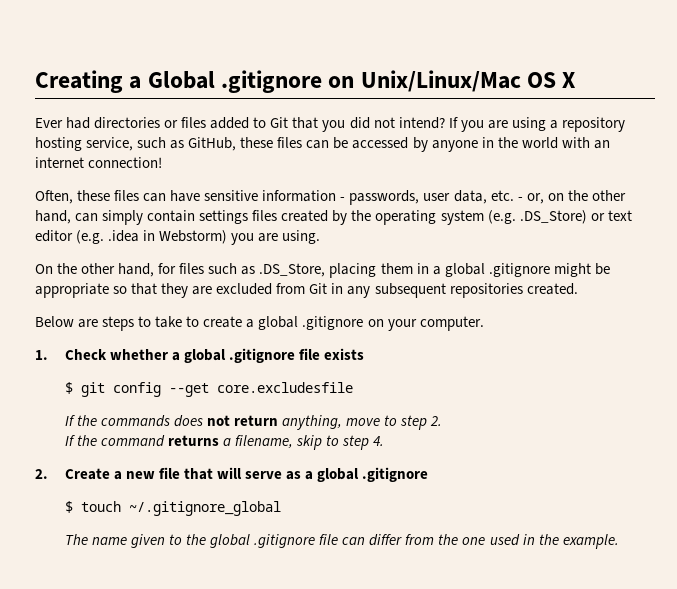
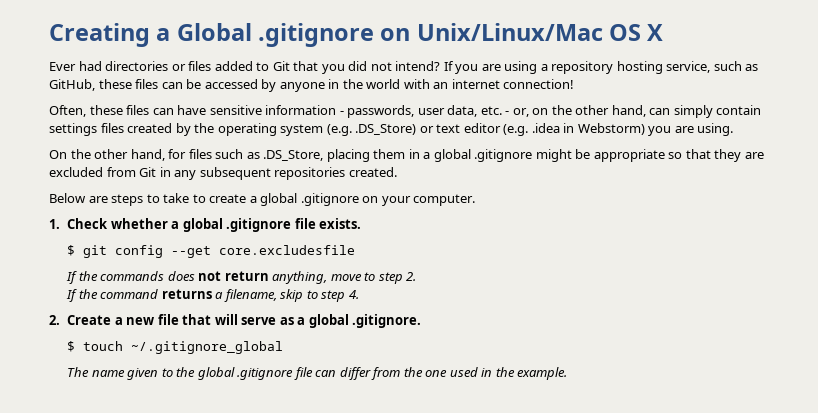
[324,348,365,360] exists -> [319,218,362,229] exists.
[362,467,429,482] .gitignore -> [352,314,422,328] .gitignore.

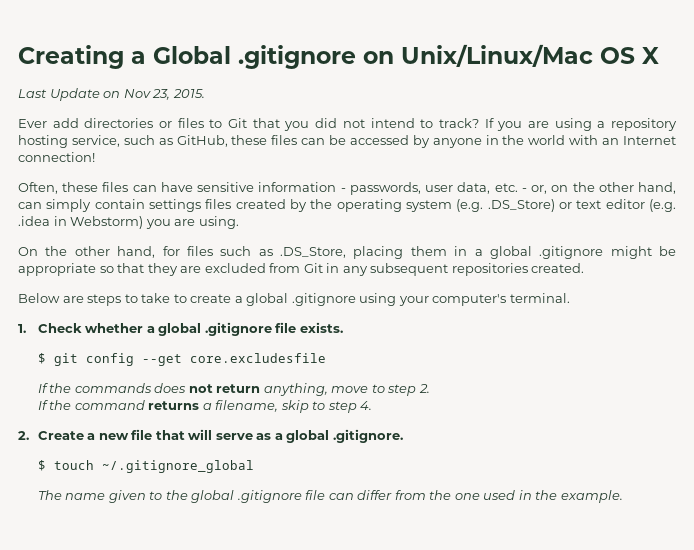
(664, 32) none -> [18,88,205,101] // Last Update on Nov 23, 2015.
[78,61,102,71] had -> [52,118,79,128] add
[214,61,253,71] added -> (204, 123) none
[395,61,441,71] intend? -> [370,118,479,128] intend to track?
[451,79,500,89] internet -> [622,136,676,145] Internet
[362,194,476,206] on your computer. -> [359,293,570,306] using your computer's terminal.

